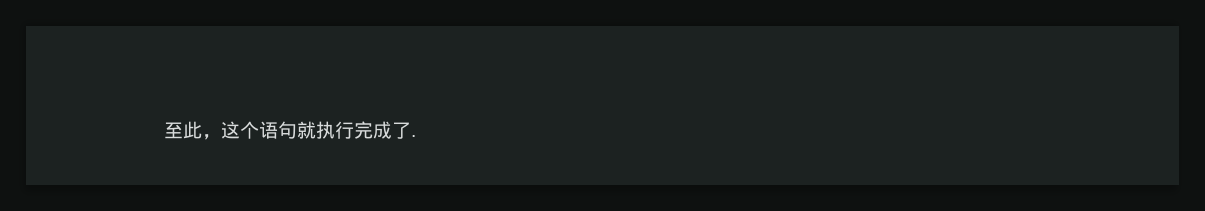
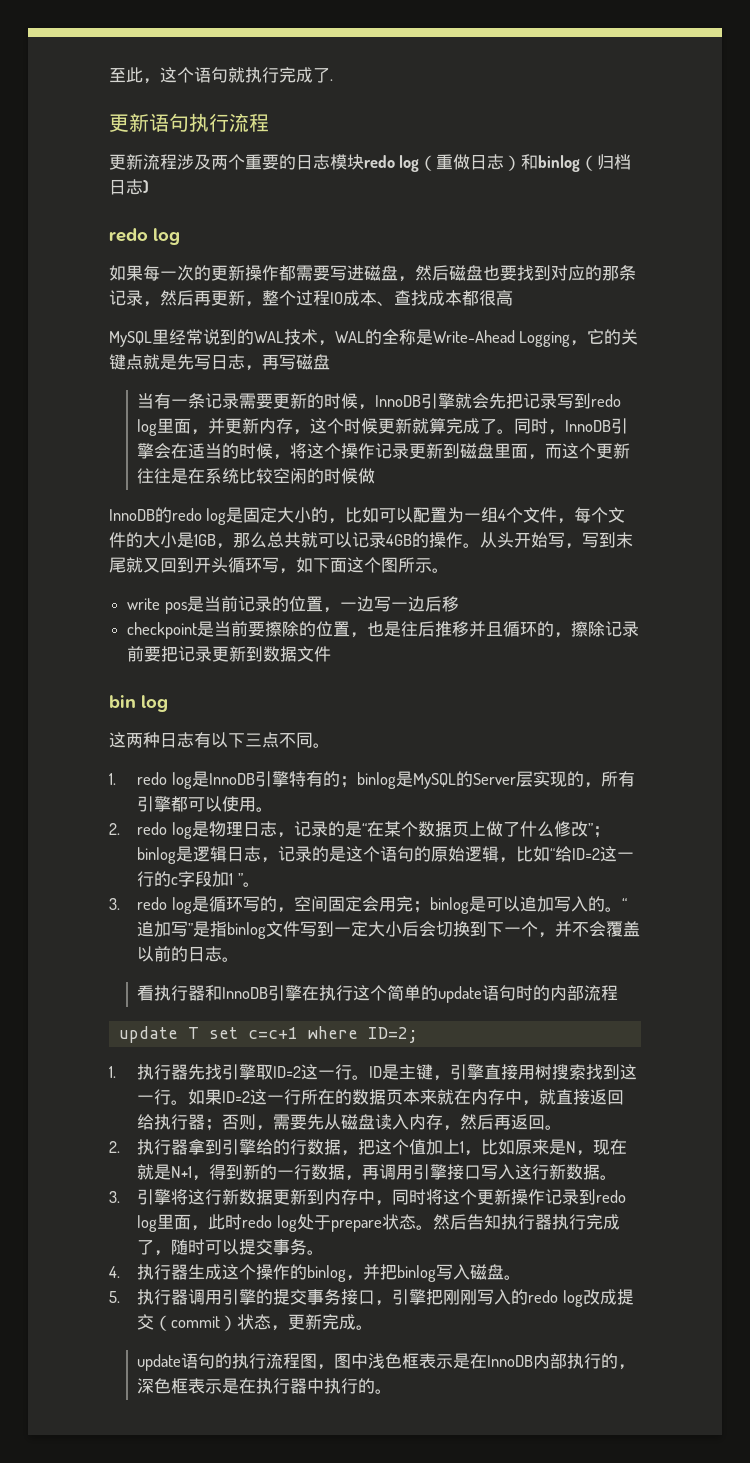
(417, 136) none -> [109,113,269,132] [109,154,632,172] [109,179,149,195] [109,228,180,245] [109,265,636,282] [109,290,513,307] [109,329,639,347] [109,354,330,371] [137,393,622,410] [137,418,629,436] [137,443,631,460] [137,468,376,484] [109,507,626,525] [109,532,633,549] [109,557,449,574] [127,596,459,614] [127,621,640,639] [127,646,332,662] [109,695,168,712] [109,732,330,748] [109,771,635,789] [137,796,274,812] [109,821,610,839] [137,846,635,864] [137,871,260,887] [109,896,627,914] [137,921,641,939] [137,946,240,962] [137,985,619,1003] [118,1026,418,1043] [109,1064,638,1081] [137,1089,625,1106] [137,1114,563,1131] [109,1139,628,1156] [137,1164,618,1181] [109,1189,627,1206] [137,1214,620,1232] [137,1239,325,1256] [109,1264,522,1282] [109,1289,634,1307] [137,1314,374,1331] [137,1353,636,1371] [137,1378,393,1394] // 更新语句执行流程 // 更新流程涉及两个重要的日志模块redo log（重做日志）和binlog（归档日志) // redo log // 如果每一次的更新操作都需要写进磁盘，然后磁盘也要找到对应的那条记录，然后再更新，整个过程IO成本、查找成本都很高 // MySQL里经常说到的WAL技术，WAL的全称是Write-Ahead Logging，它的关键点就是先写日志，再写磁盘 // 当有一条记录需要更新的时候，InnoDB引擎就会先把记录写到redo log里面，并更新内存，这个时候更新就算完成了。同时，InnoDB引擎会在适当的时候，将这个操作记录更新到磁盘里面，而这个更新往往是在系统比较空闲的时候做 // InnoDB的redo log是固定大小的，比如可以配置为一组4个文件，每个文件的大小是1GB，那么总共就可以记录4GB的操作。从头开始写，写到末尾就又回到开头循环写，如下面这个图所示。 // write pos是当前记录的位置，一边写一边后移 // checkpoint是当前要擦除的位置，也是往后推移并且循环的，擦除记录前要把记录更新到数据文件 // bin log // 这两种日志有以下三点不同。 // 1. redo log是InnoDB引擎特有的；binlog是MySQL的Server层实现的，所有引擎都可以使用。 // 2. redo log是物理日志，记录的是“在某个数据页上做了什么修改”；binlog是逻辑日志，记录的是这个语句的原始逻辑，比如“给ID=2这一行的c字段加1 ”。 // 3. redo log是循环写的，空间固定会用完；binlog是可以追加写入的。“追加写”是指binlog文件写到一定大小后会切换到下一个，并不会覆盖以前的日志。 // 看执行器和InnoDB引擎在执行这个简单的update语句时的内部流程 // update T set c=c+1 where ID=2; // 1.执行器先找引擎取ID=2这一行。ID是主键，引擎直接用树搜索找到这一行。如果ID=2这一行所在的数据页本来就在内存中，就直接返回给执行器；否则，需要先从磁盘读入内存，然后再返回。 // 2.执行器拿到引擎给的行数据，把这个值加上1，比如原来是N，现在就是N+1，得到新的一行数据，再调用引擎接口写入这行新数据。 // 3.引擎将这行新数据更新到内存中，同时将这个更新操作记录到redo log里面，此时redo log处于prepare状态。然后告知执行器执行完成了，随时可以提交事务。 // 4.执行器生成这个操作的binlog，并把binlog写入磁盘。 // 5.执行器调用引擎的提交事务接口，引擎把刚刚写入的redo log改成提交（commit）状态，更新完成。 // update语句的执行流程图，图中浅色框表示是在InnoDB内部执行的，深色框表示是在执行器中执行的。

